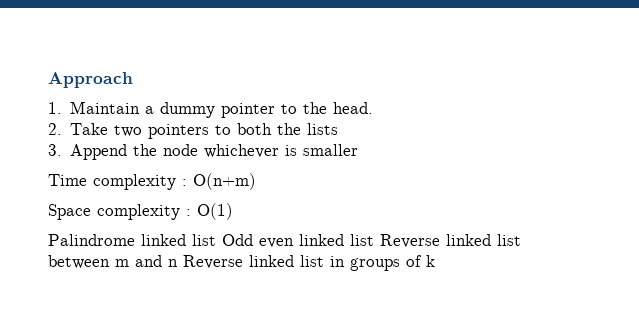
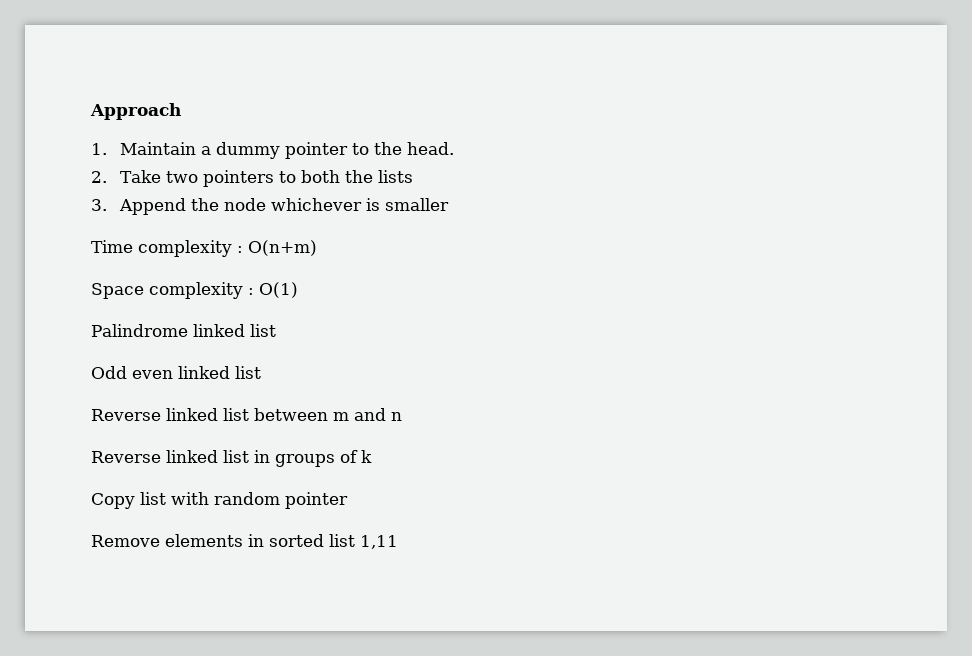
(216, 240) none -> (276, 330) //
(374, 240) none -> (261, 372) //
(178, 263) none -> (402, 416) //
(435, 261) none -> [91,492,348,509] [91,534,398,549] // Copy list with random pointer // Remove elements in sorted list 1,11

